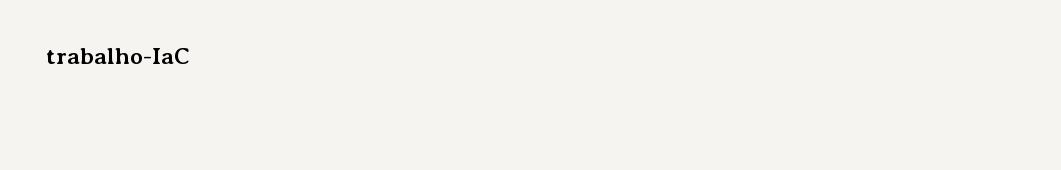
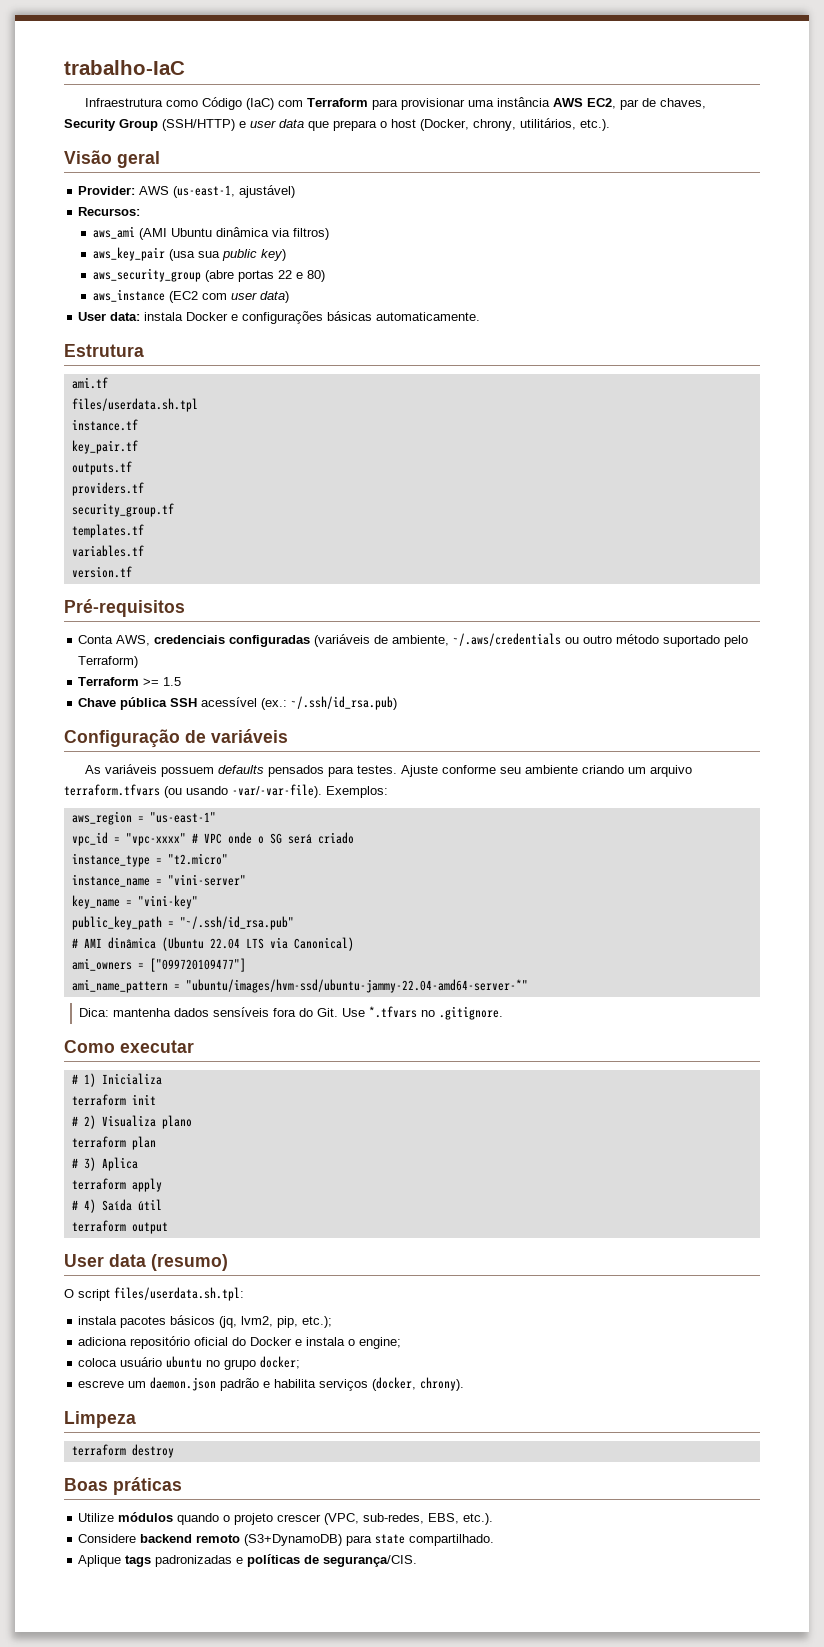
(190, 56) none -> [85,97,707,110] [64,118,610,131] [64,150,160,168] [78,185,296,198] [78,207,141,216] [93,226,330,240] [93,247,287,261] [93,268,326,282] [93,289,290,303] [78,311,481,324] [64,344,144,357] [71,377,108,389] [71,398,198,412] [71,419,138,431] [71,440,138,454] [71,461,132,475] [71,482,144,496] [71,503,174,517] [71,524,144,538] [71,545,144,557] [71,566,132,578] [64,599,185,617] [78,633,749,647] [78,656,139,668] [78,677,182,686] [78,696,398,710] [64,729,288,748] [85,764,693,777] [64,784,388,798] [71,811,216,825] [71,832,354,846] [71,853,228,867] [71,874,246,887] [71,895,198,909] [71,916,294,930] [71,937,354,951] [71,958,246,972] [71,979,528,993] [78,1006,503,1020] [64,1040,194,1053] [71,1073,162,1087] [71,1094,156,1106] [71,1115,192,1129] [71,1136,156,1150] [71,1157,138,1171] [71,1178,162,1192] [71,1199,162,1213] [71,1220,168,1234] [64,1254,228,1271] [64,1287,244,1301] [78,1315,333,1328] [78,1336,402,1349] [78,1356,301,1370] [78,1377,465,1391] [64,1411,136,1428] [71,1444,174,1458] [64,1477,182,1495] [78,1512,494,1525] [78,1534,495,1546] [78,1554,418,1567] // Infraestrutura como Código (IaC) com Terraform para provisionar uma instância AWS EC2, par de chaves, Security Group (SSH/HTTP) e user data que prepara o host (Docker, chrony, utilitários, etc.). // Visão geral // Provider: AWS (us-east-1, ajustável) // Recursos: // aws_ami (AMI Ubuntu dinâmica via filtros) // aws_key_pair (usa sua public key) // aws_security_group (abre portas 22 e 80) // aws_instance (EC2 com user data) // User data: instala Docker e configurações básicas automaticamente. // Estrutura // ami.tf // files/userdata.sh.tpl // instance.tf // key_pair.tf // outputs.tf // providers.tf // security_group.tf // templates.tf // variables.tf // version.tf // Pré‑requisitos // Conta AWS, credenciais configuradas (variáveis de ambiente, ~/.aws/credentials ou outro método suportado pelo Terraform) // Terraform >= 1.5 // Chave pública SSH acessível (ex.: ~/.ssh/id_rsa.pub) // Configuração de variáveis // As variáveis possuem defaults pensados para testes. Ajuste conforme seu ambiente criando um arquivo terraform.tfvars (ou usando -var/-var-file). Exemplos: // aws_region = "us-east-1" // vpc_id = "vpc-xxxx" # VPC onde o SG será criado // instance_type = "t2.micro" // instance_name = "vini-server" // key_name = "vini-key" // public_key_path = "~/.ssh/id_rsa.pub" // # AMI dinâmica (Ubuntu 22.04 LTS via Canonical) // ami_owners = ["099720109477"] // ami_name_pattern = "ubuntu/images/hvm-ssd/ubuntu-jammy-22.04-amd64-server-*" // Dica: mantenha dados sensíveis fora do Git. Use *.tfvars no .gitignore. // Como executar // # 1) Inicializa // terraform init // # 2) Visualiza plano // terraform plan // # 3) Aplica // terraform apply // # 4) Saída útil // terraform output // User data (resumo) // O script files/userdata.sh.tpl: // instala pacotes básicos (jq, lvm2, pip, etc.); // adiciona repositório oficial do Docker e instala o engine; // coloca usuário ubuntu no grupo docker; // escreve um daemon.json padrão e habilita serviços (docker, chrony). // Limpeza // terraform destroy // Boas práticas // Utilize módulos quando o projeto crescer (VPC, sub-redes, EBS, etc.). // Considere backend remoto (S3+DynamoDB) para state compartilhado. // Aplique tags padronizadas e políticas de segurança/CIS.

